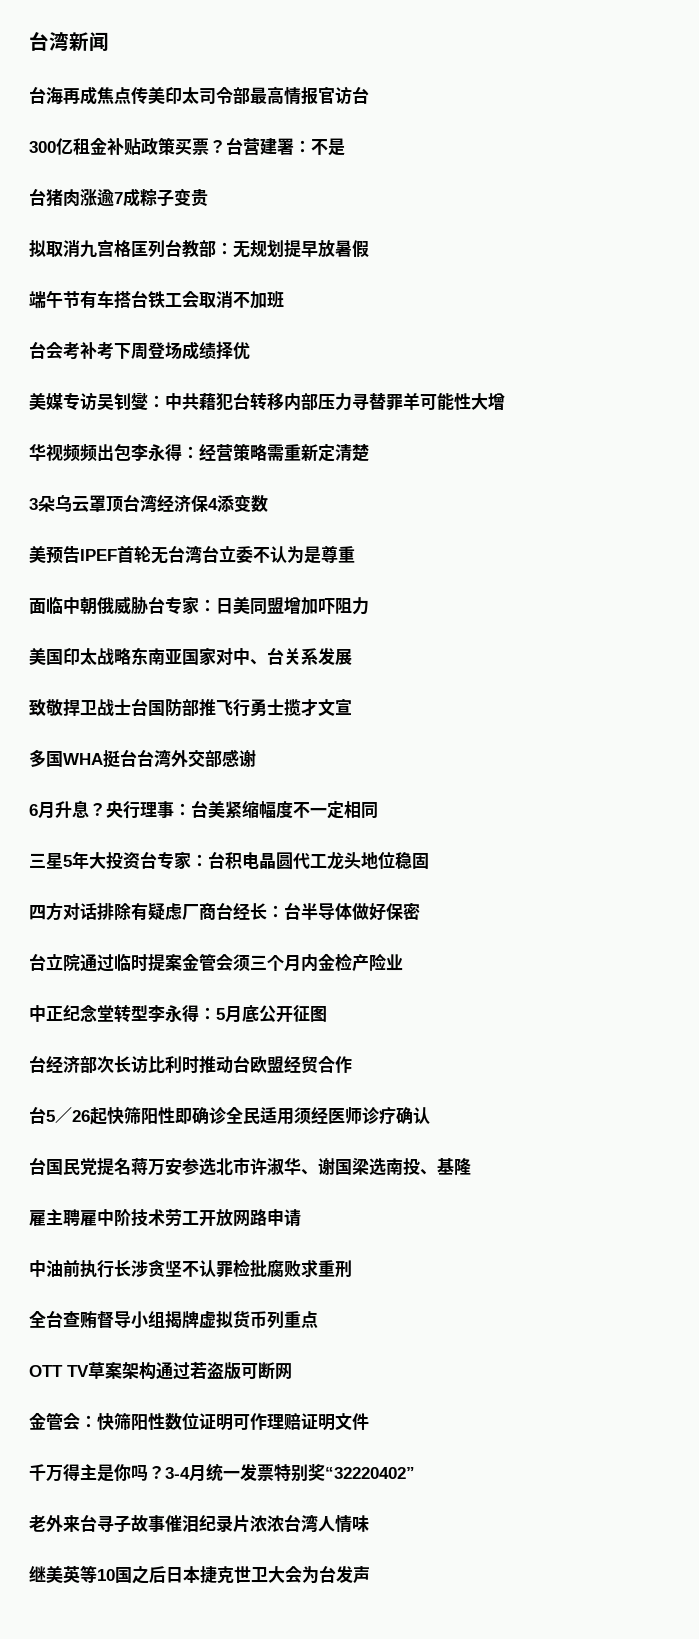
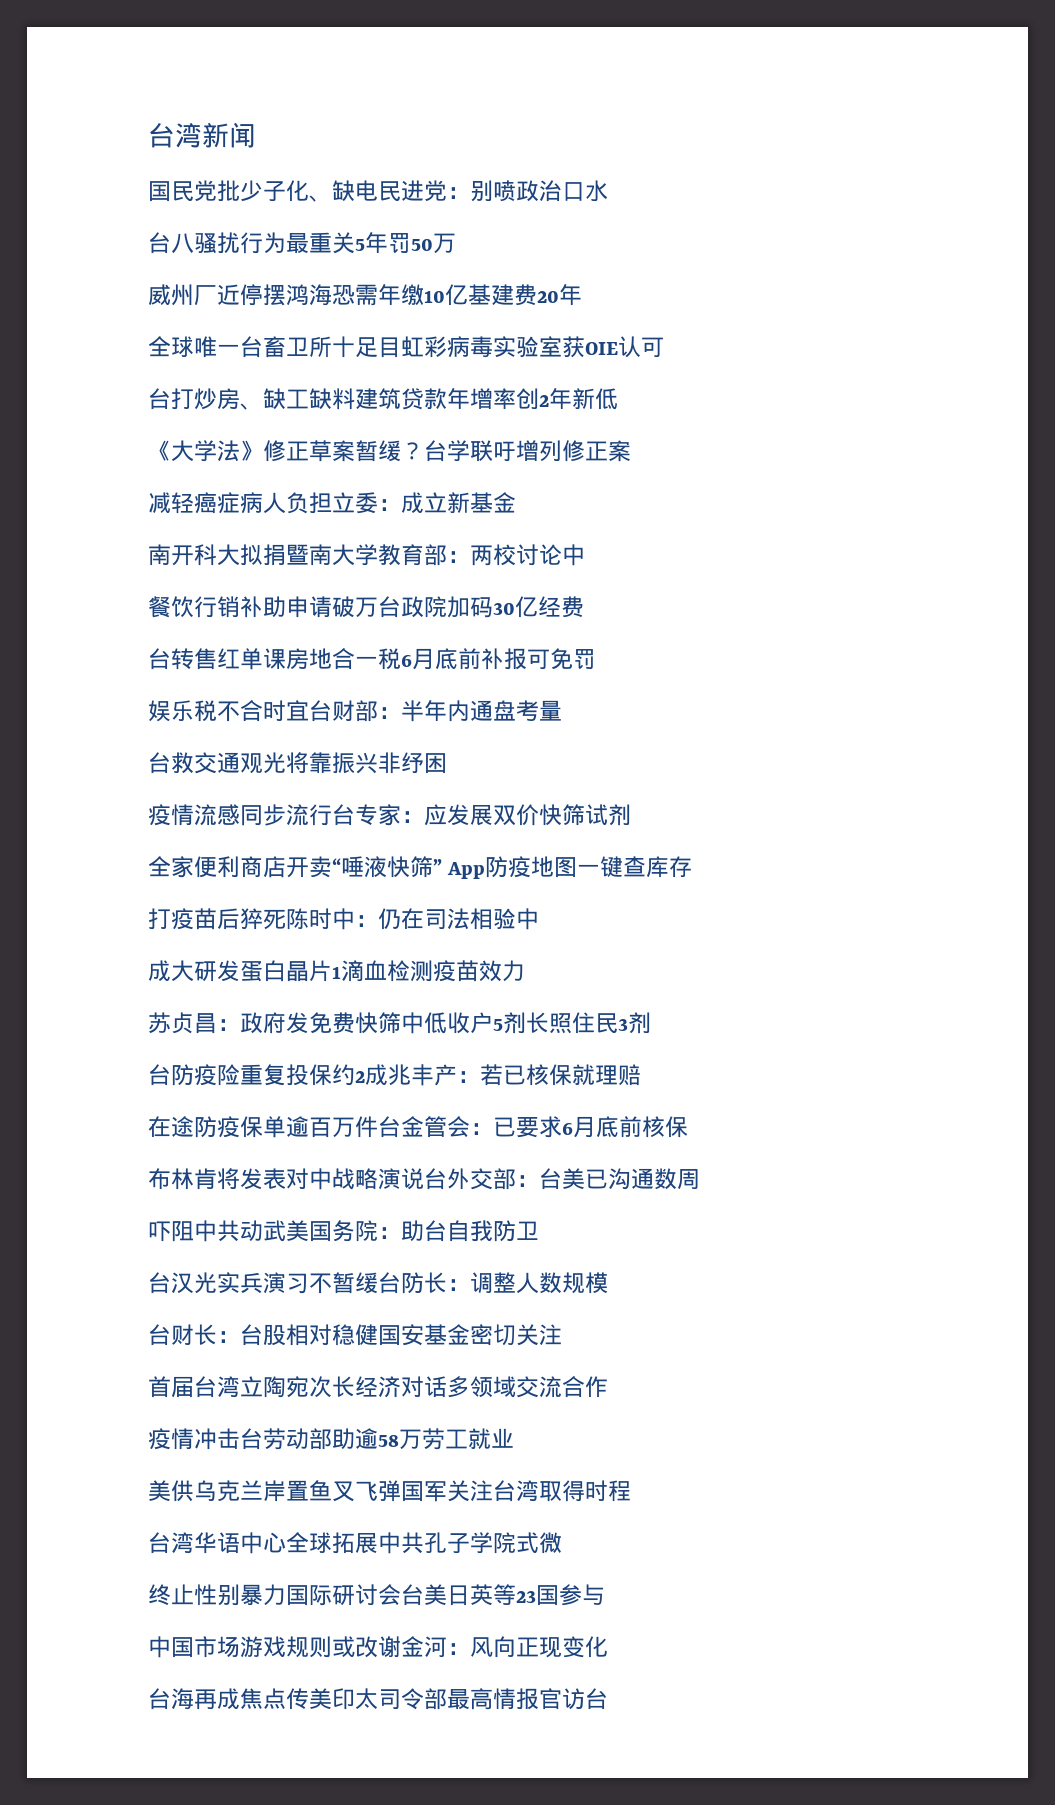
(109, 42) none -> [148,180,608,202] [148,232,456,254] [148,284,582,306] [148,336,664,358] [148,388,618,410] [148,440,631,462] [148,492,516,514] [148,544,585,566] [148,596,584,618] [148,648,596,670] [148,700,562,722] [148,752,447,774] [148,804,631,826] [148,856,693,879] [148,908,539,930] [148,960,525,982] [148,1012,651,1034] [148,1064,641,1086] [148,1116,688,1138] [148,1168,700,1190] [148,1220,539,1242] [148,1272,608,1294] [148,1324,562,1346] [148,1376,608,1398] [148,1428,514,1450] [148,1480,631,1502] [148,1532,562,1554] [148,1584,605,1606] [148,1636,608,1658] // 国民党批少子化、缺电民进党：别喷政治口水 // 台八骚扰行为最重关5年罚50万 // 威州厂近停摆鸿海恐需年缴10亿基建费20年 // 全球唯一台畜卫所十足目虹彩病毒实验室获OIE认可 // 台打炒房、缺工缺料建筑贷款年增率创2年新低 // 《大学法》修正草案暂缓？台学联吁增列修正案 // 减轻癌症病人负担立委：成立新基金 // 南开科大拟捐暨南大学教育部：两校讨论中 // 餐饮行销补助申请破万台政院加码30亿经费 // 台转售红单课房地合一税6月底前补报可免罚 // 娱乐税不合时宜台财部：半年内通盘考量 // 台救交通观光将靠振兴非纾困 // 疫情流感同步流行台专家：应发展双价快筛试剂 // 全家便利商店开卖“唾液快筛” App防疫地图一键查库存 // 打疫苗后猝死陈时中：仍在司法相验中 // 成大研发蛋白晶片1滴血检测疫苗效力 // 苏贞昌：政府发免费快筛中低收户5剂长照住民3剂 // 台防疫险重复投保约2成兆丰产：若已核保就理赔 // 在途防疫保单逾百万件台金管会：已要求6月底前核保 // 布林肯将发表对中战略演说台外交部：台美已沟通数周 // 吓阻中共动武美国务院：助台自我防卫 // 台汉光实兵演习不暂缓台防长：调整人数规模 // 台财长：台股相对稳健国安基金密切关注 // 首届台湾立陶宛次长经济对话多领域交流合作 // 疫情冲击台劳动部助逾58万劳工就业 // 美供乌克兰岸置鱼叉飞弹国军关注台湾取得时程 // 台湾华语中心全球拓展中共孔子学院式微 // 终止性别暴力国际研讨会台美日英等23国参与 // 中国市场游戏规则或改谢金河：风向正现变化
[29,137,345,156] [29,188,208,207] [29,239,369,258] [29,290,284,309] [29,341,250,360] [29,392,505,411] [29,443,369,462] [29,494,268,513] [29,545,355,564] [29,596,369,615] [29,647,352,666] [29,698,352,717] [29,749,256,768] [29,800,378,819] [29,851,429,870] [29,902,420,921] [29,953,403,972] [29,1004,327,1023] [29,1055,352,1074] [29,1106,430,1125] [29,1157,471,1176] [29,1208,301,1227] [29,1259,352,1278] [29,1310,318,1329] [29,1361,292,1380] [29,1412,369,1431] [29,1463,415,1482] [29,1514,369,1533] [29,1565,370,1584] // 300亿租金补贴政策买票？台营建署：不是 // 台猪肉涨逾7成粽子变贵 // 拟取消九宫格匡列台教部：无规划提早放暑假 // 端午节有车搭台铁工会取消不加班 // 台会考补考下周登场成绩择优 // 美媒专访吴钊燮：中共藉犯台转移内部压力寻替罪羊可能性大增 // 华视频频出包李永得：经营策略需重新定清楚 // 3朵乌云罩顶台湾经济保4添变数 // 美预告IPEF首轮无台湾台立委不认为是尊重 // 面临中朝俄威胁台专家：日美同盟增加吓阻力 // 美国印太战略东南亚国家对中、台关系发展 // 致敬捍卫战士台国防部推飞行勇士揽才文宣 // 多国WHA挺台台湾外交部感谢 // 6月升息？央行理事：台美紧缩幅度不一定相同 // 三星5年大投资台专家：台积电晶圆代工龙头地位稳固 // 四方对话排除有疑虑厂商台经长：台半导体做好保密 // 台立院通过临时提案金管会须三个月内金检产险业 // 中正纪念堂转型李永得：5月底公开征图 // 台经济部次长访比利时推动台欧盟经贸合作 // 台5／26起快筛阳性即确诊全民适用须经医师诊疗确认 // 台国民党提名蒋万安参选北市许淑华、谢国梁选南投、基隆 // 雇主聘雇中阶技术劳工开放网路申请 // 中油前执行长涉贪坚不认罪检批腐败求重刑 // 全台查贿督导小组揭牌虚拟货币列重点 // OTT TV草案架构通过若盗版可断网 // 金管会：快筛阳性数位证明可作理赔证明文件 // 千万得主是你吗？3-4月统一发票特别奖“32220402” // 老外来台寻子故事催泪纪录片浓浓台湾人情味 // 继美英等10国之后日本捷克世卫大会为台发声 -> (608, 1699) none

